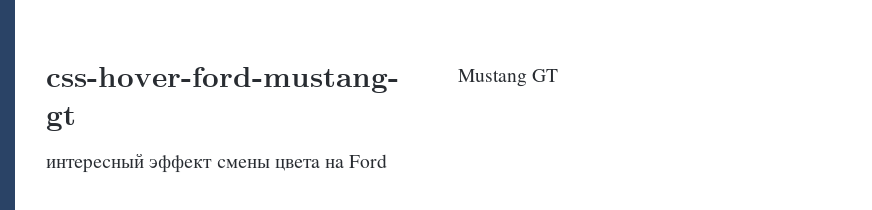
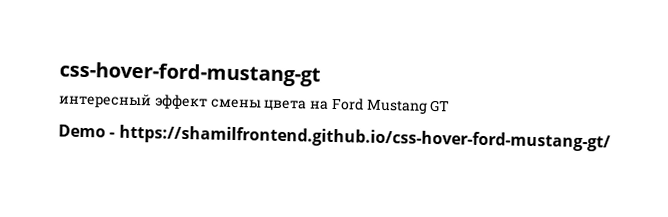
(559, 75) none -> [58,124,611,152] // Demo - https://shamilfrontend.github.io/css-hover-ford-mustang-gt/

